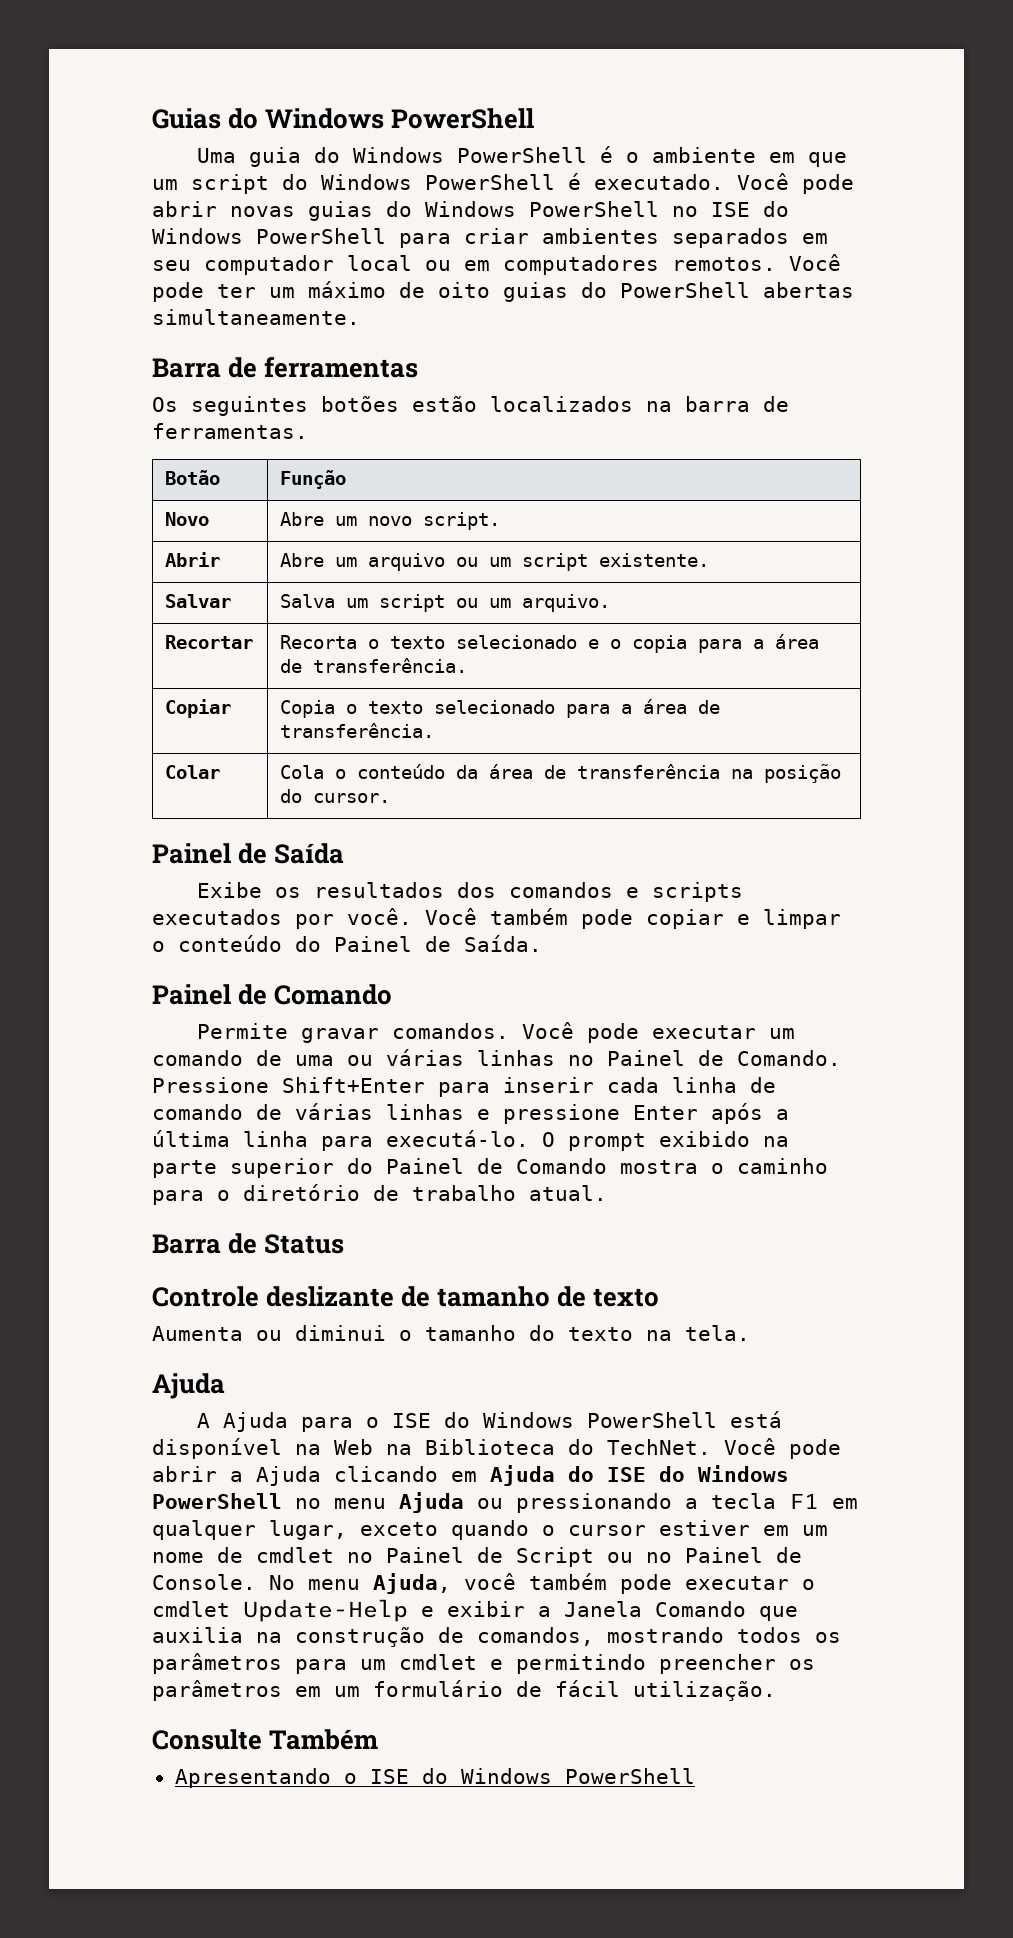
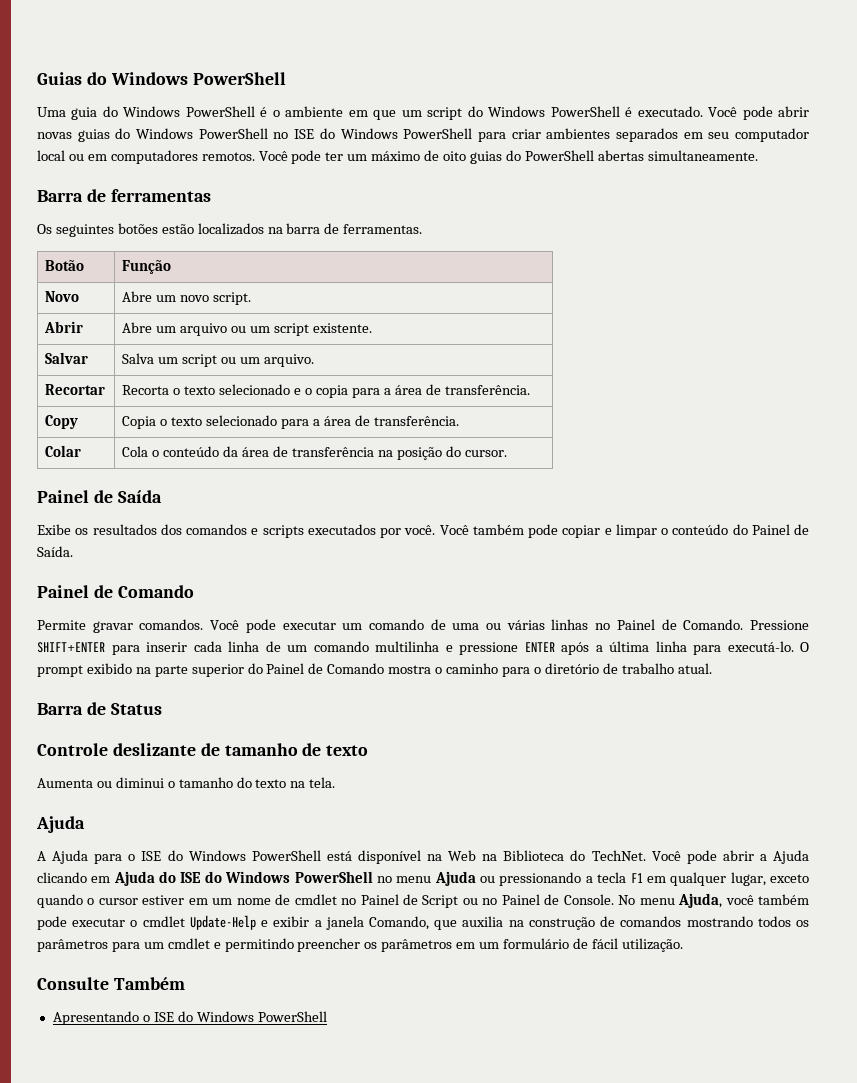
[165,699,232,718] Copiar -> [45,415,79,429] Copy
[282,1077,425,1093] Shift+Enter -> [37,642,105,653] SHIFT+ENTER
[152,1103,464,1120] comando de várias linhas -> [287,641,439,652] um comando multilinha
[633,1105,698,1120] Enter -> [524,642,555,652] ENTER
[564,1601,746,1617] Janela Comando -> [325,916,430,930] janela Comando,
[477,1627,594,1646] comandos, -> [620,916,682,927] comandos

